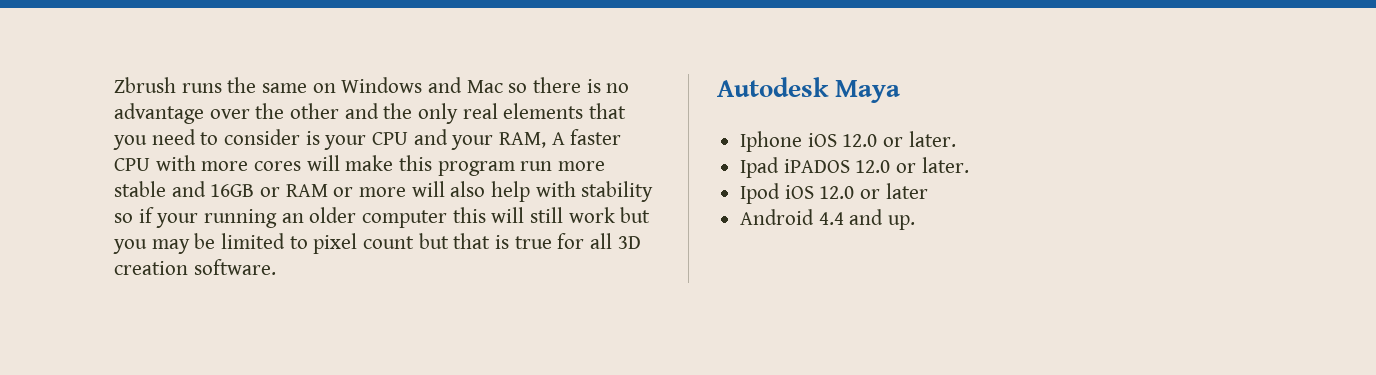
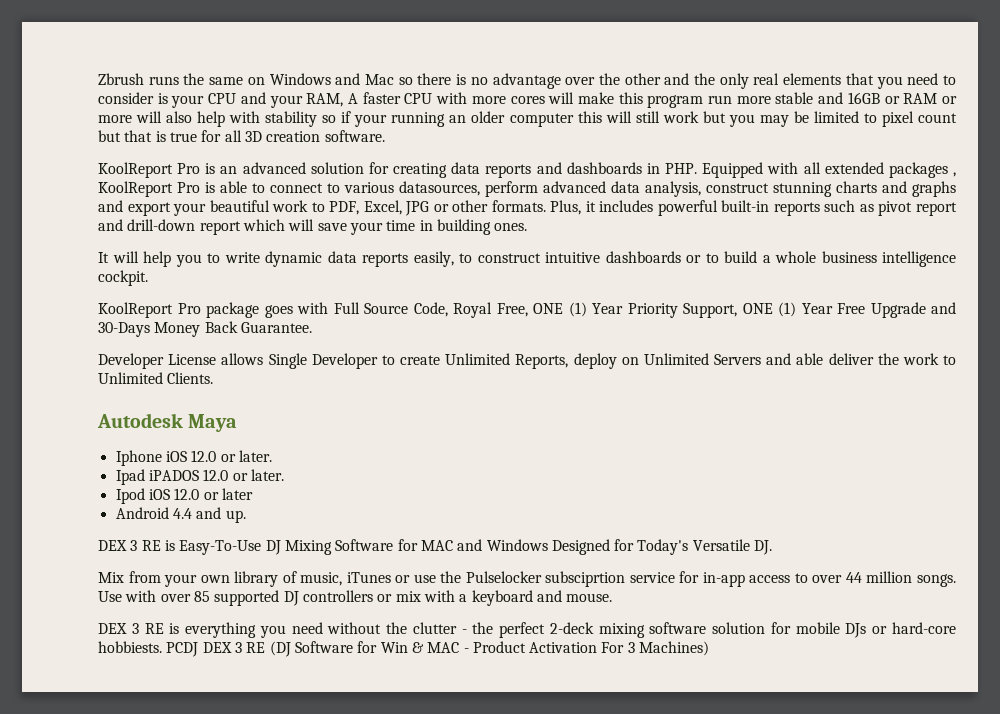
(276, 267) none -> [98,162,956,178] [98,181,956,197] [98,200,957,216] [98,219,528,235] [98,251,956,267] [98,270,148,286] [98,302,956,318] [98,321,312,337] [98,353,956,369] [98,372,214,384] // KoolReport Pro is an advanced solution for creating data reports and dashboards in PHP. Equipped with all extended packages , KoolReport Pro is able to connect to various datasources, perform advanced data analysis, construct stunning charts and graphs and export your beautiful work to PDF, Excel, JPG or other formats. Plus, it includes powerful built-in reports such as pivot report and drill-down report which will save your time in building ones. // It will help you to write dynamic data reports easily, to construct intuitive dashboards or to build a whole business intelligence cockpit. // KoolReport Pro package goes with Full Source Code, Royal Free, ONE (1) Year Priority Support, ONE (1) Year Free Upgrade and 30-Days Money Back Guarantee. // Developer License allows Single Developer to create Unlimited Reports, deploy on Unlimited Servers and able deliver the work to Unlimited Clients.
(916, 222) none -> [98,539,773,555] [98,571,956,587] [98,590,613,606] [98,622,957,638] [98,641,710,657] // DEX 3 RE is Easy-To-Use DJ Mixing Software for MAC and Windows Designed for Today's Versatile DJ. // Mix from your own library of music, iTunes or use the Pulselocker subsciprtion service for in-app access to over 44 million songs. Use with over 85 supported DJ controllers or mix with a keyboard and mouse. // DEX 3 RE is everything you need without the clutter - the perfect 2-deck mixing software solution for mobile DJs or hard-core hobbiests. PCDJ DEX 3 RE (DJ Software for Win & MAC - Product Activation For 3 Machines)

